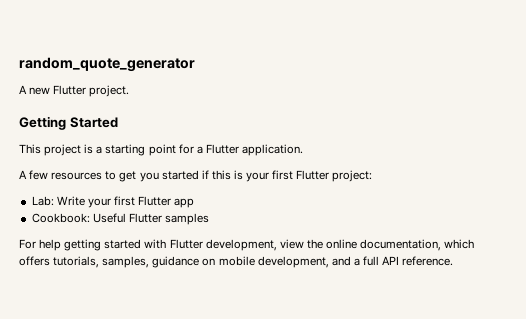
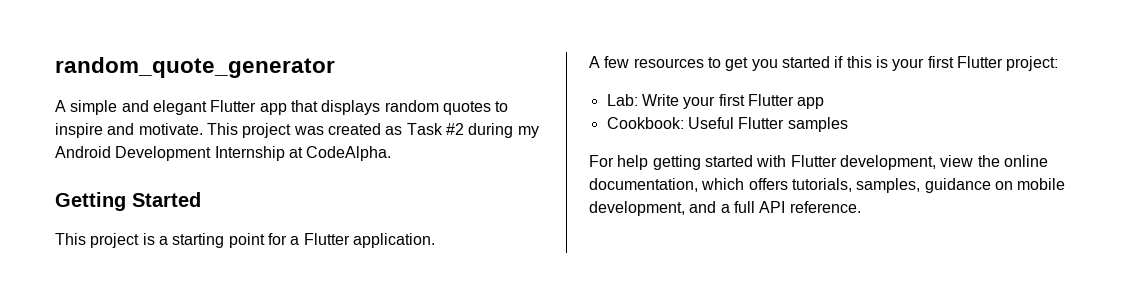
[29,85,130,97] new Flutter project. -> [70,100,509,115] [55,123,539,138] [55,146,392,161] simple and elegant Flutter app that displays random quotes to inspire and motivate. This project was created as Task #2 during my Android Development Internship at CodeAlpha.

